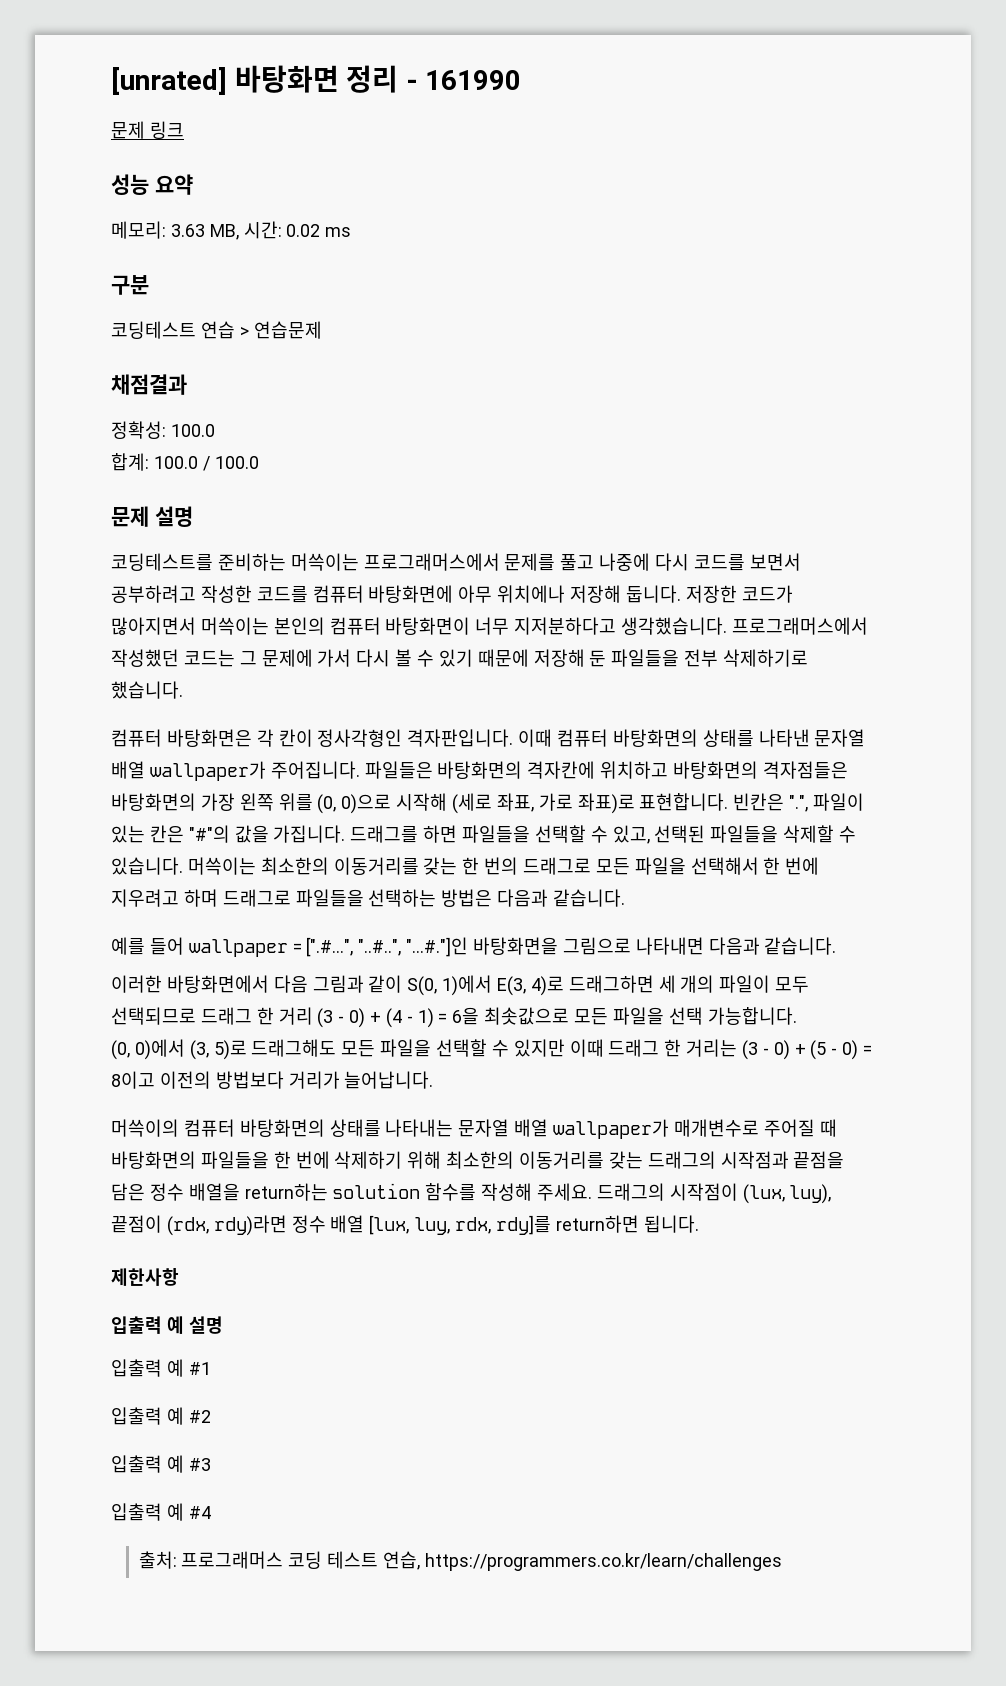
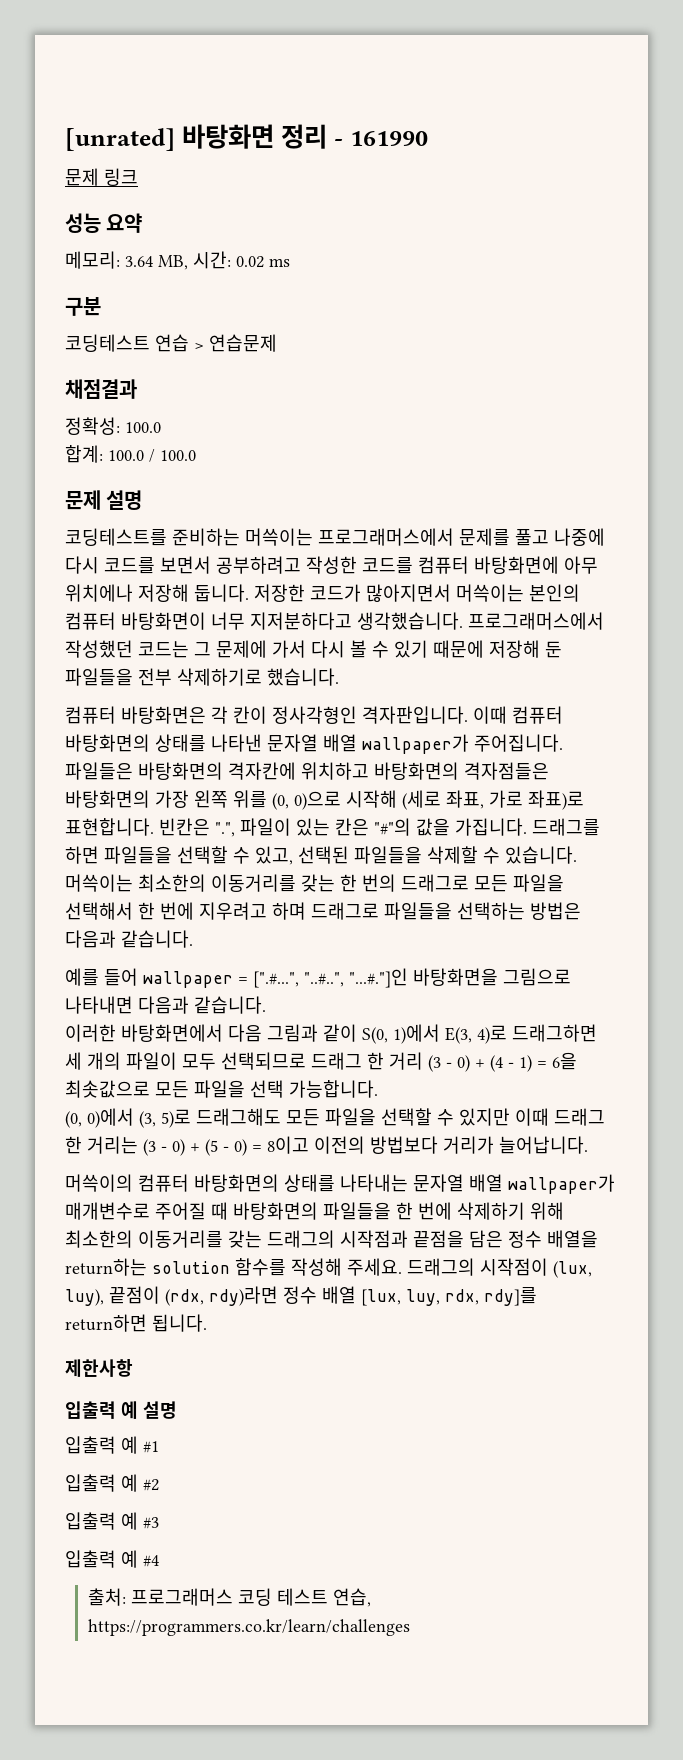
[170,224,205,237] 3.63 -> [125,256,153,267] 3.64

